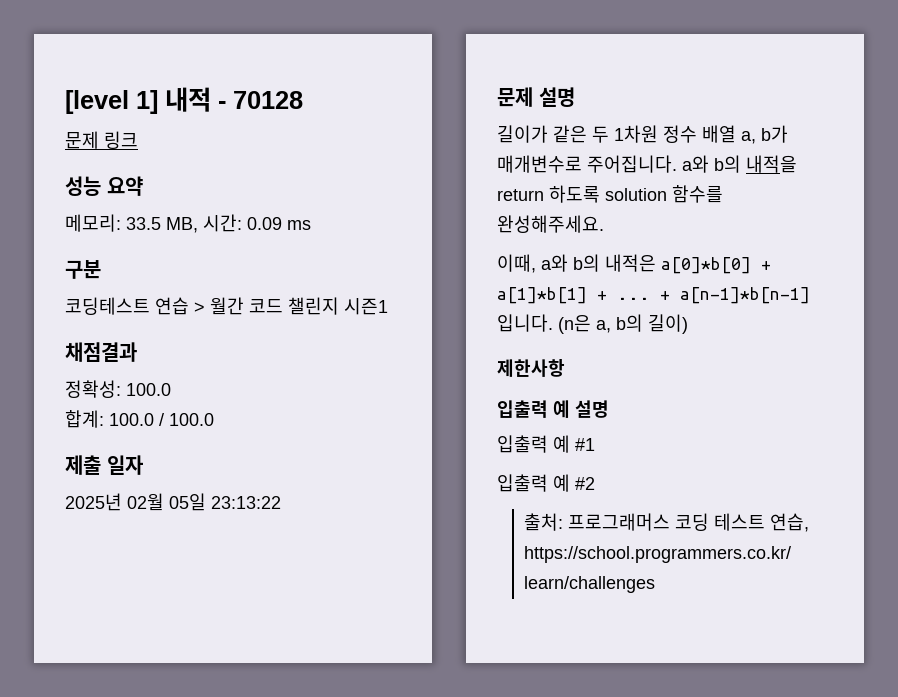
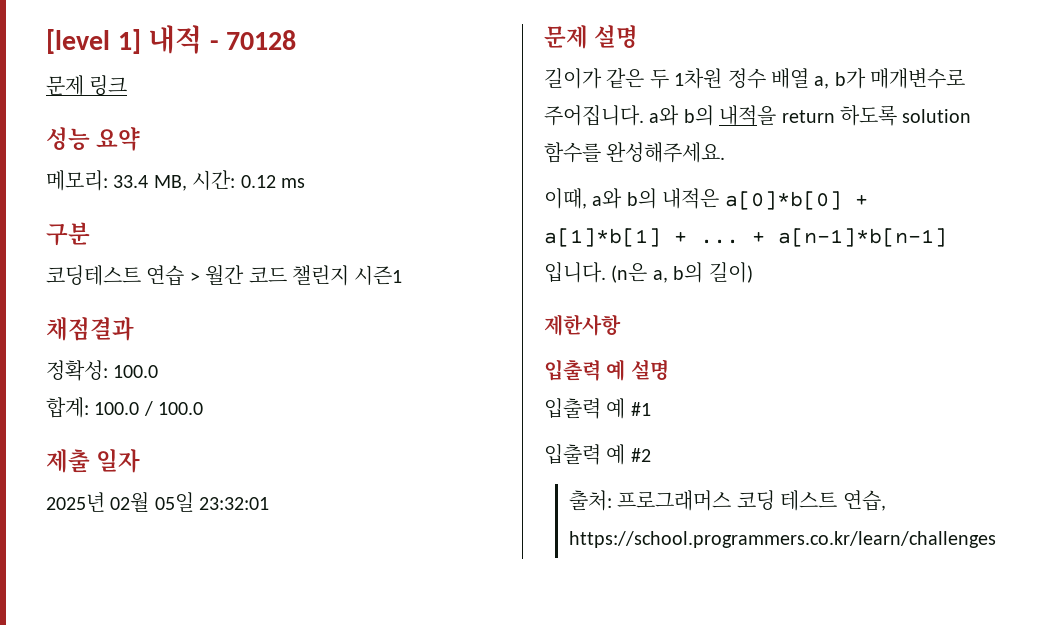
[126,217,161,230] 33.5 -> [113,175,149,188] 33.4
[247,217,282,230] 0.09 -> [240,175,276,188] 0.12
[211,496,281,509] 23:13:22 -> [199,497,270,510] 23:32:01

